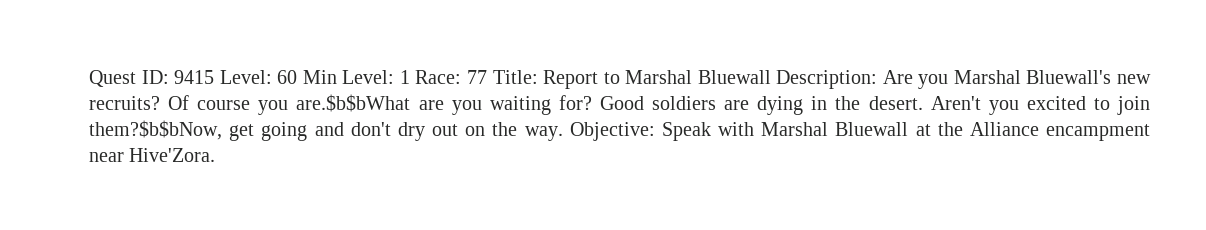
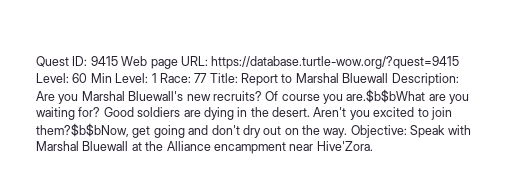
(215, 77) none -> [121,56,460,69] Web page URL: https://database.turtle-wow.org/?quest=9415

